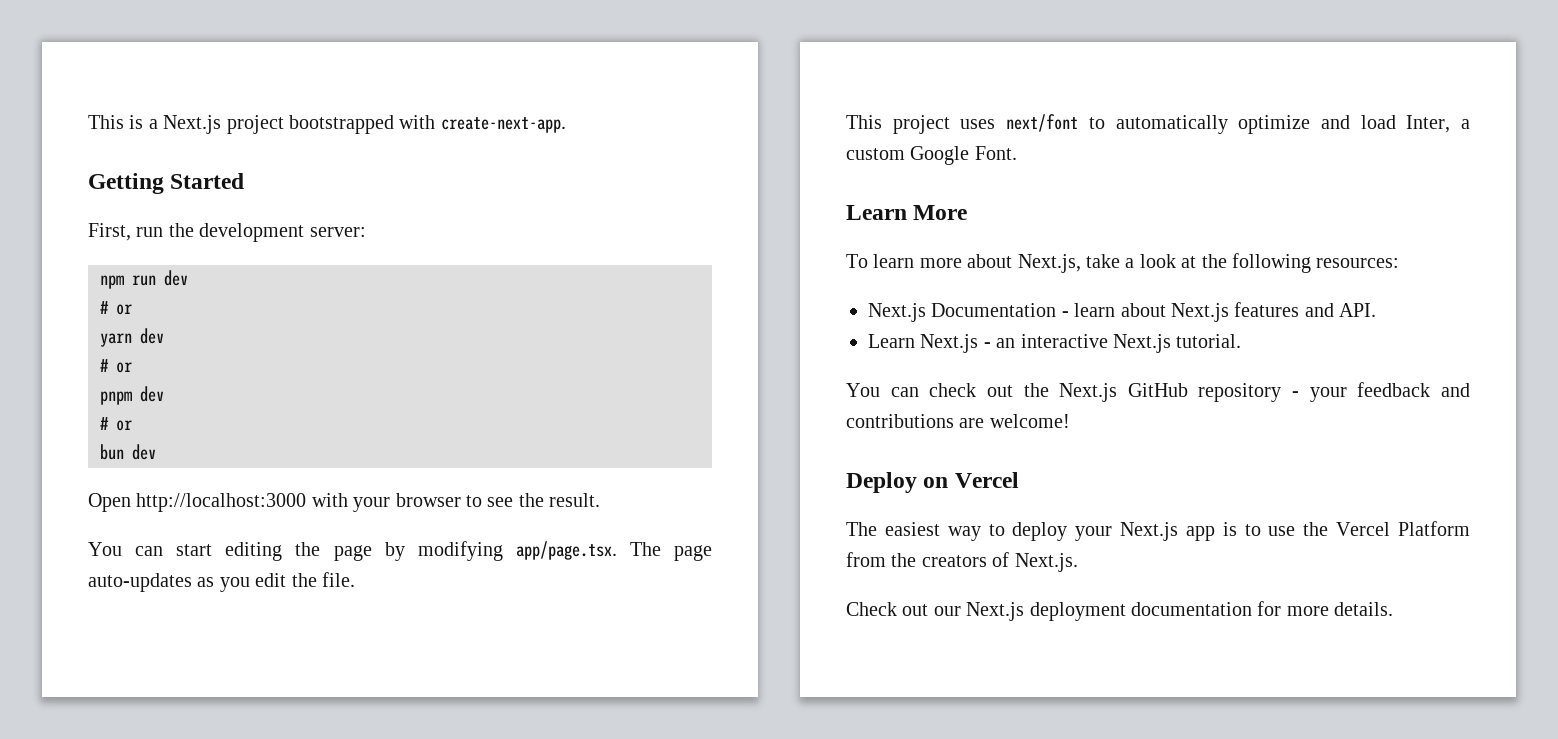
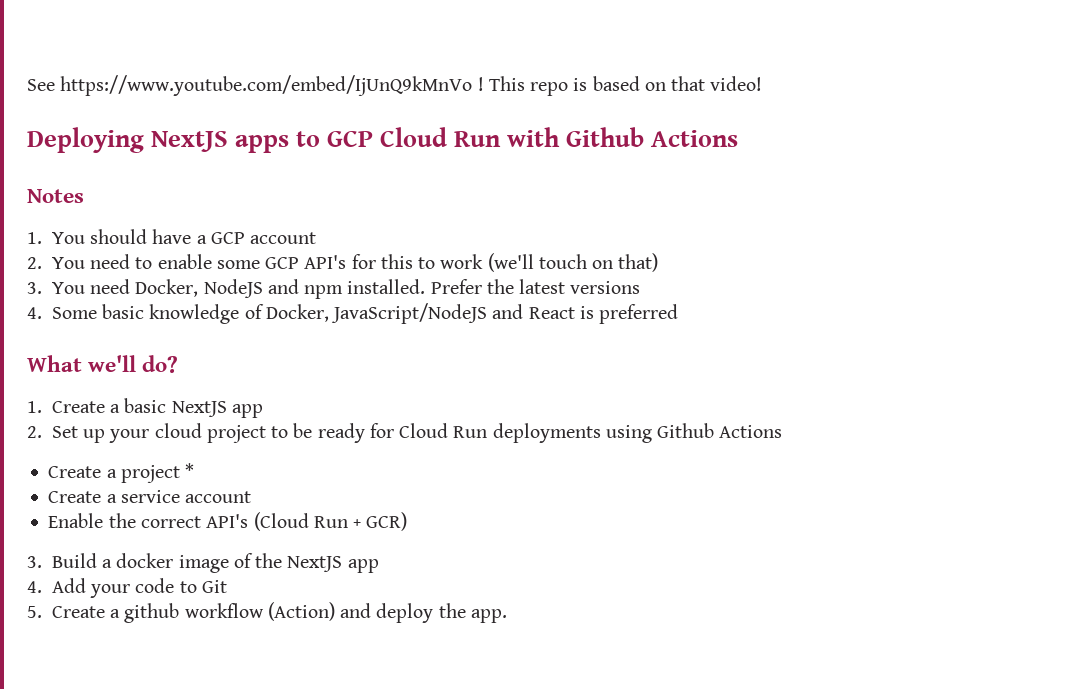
[88,115,566,134] [88,173,245,194] [88,223,366,242] [100,270,188,289] [100,301,132,315] [100,328,164,347] [100,359,132,373] [100,386,164,405] [100,417,132,431] [100,444,156,460] [88,493,601,512] [88,541,713,561] [88,572,355,592] [846,114,1470,134] [846,146,1017,165] [846,205,968,220] [846,253,1400,273] [868,302,1377,322] [868,334,1242,353] [846,382,1470,402] [846,414,1070,428] [846,472,1019,493] [846,521,1470,541] [846,552,1078,572] [846,601,1394,621] This is a Next.js project bootstrapped with create-next-app. // Getting Started // First, run the development server: // npm run dev // # or // yarn dev // # or // pnpm dev // # or // bun dev // Open http://localhost:3000 with your browser to see the result. // You can start editing the page by modifying app/page.tsx. The page auto-updates as you edit the file. // This project uses next/font to automatically optimize and load Inter, a custom Google Font. // Learn More // To learn more about Next.js, take a look at the following resources: // Next.js Documentation - learn about Next.js features and API. // Learn Next.js - an interactive Next.js tutorial. // You can check out the Next.js GitHub repository - your feedback and contributions are welcome! // Deploy on Vercel // The easiest way to deploy your Next.js app is to use the Vercel Platform from the creators of Next.js. // Check out our Next.js deployment documentation for more details. -> [27,75,763,96] [27,127,739,153] [27,189,84,203] [27,229,317,244] [27,253,659,272] [27,279,641,299] [27,303,679,324] [27,355,179,373] [27,398,263,418] [27,423,783,443] [48,463,195,483] [48,490,252,503] [48,512,408,531] [27,553,379,573] [27,578,227,598] [27,602,507,623] See https://www.youtube.com/embed/IjUnQ9kMnVo ! This repo is based on that video! // Deploying NextJS apps to GCP Cloud Run with Github Actions // Notes // 1. You should have a GCP account // 2. You need to enable some GCP API's for this to work (we'll touch on that) // 3. You need Docker, NodeJS and npm installed. Prefer the latest versions // 4. Some basic knowledge of Docker, JavaScript/NodeJS and React is preferred // What we'll do? // 1. Create a basic NextJS app // 2. Set up your cloud project to be ready for Cloud Run deployments using Github Actions // Create a project * // Create a service account // Enable the correct API's (Cloud Run + GCR) // 3. Build a docker image of the NextJS app // 4. Add your code to Git // 5. Create a github workflow (Action) and deploy the app.

